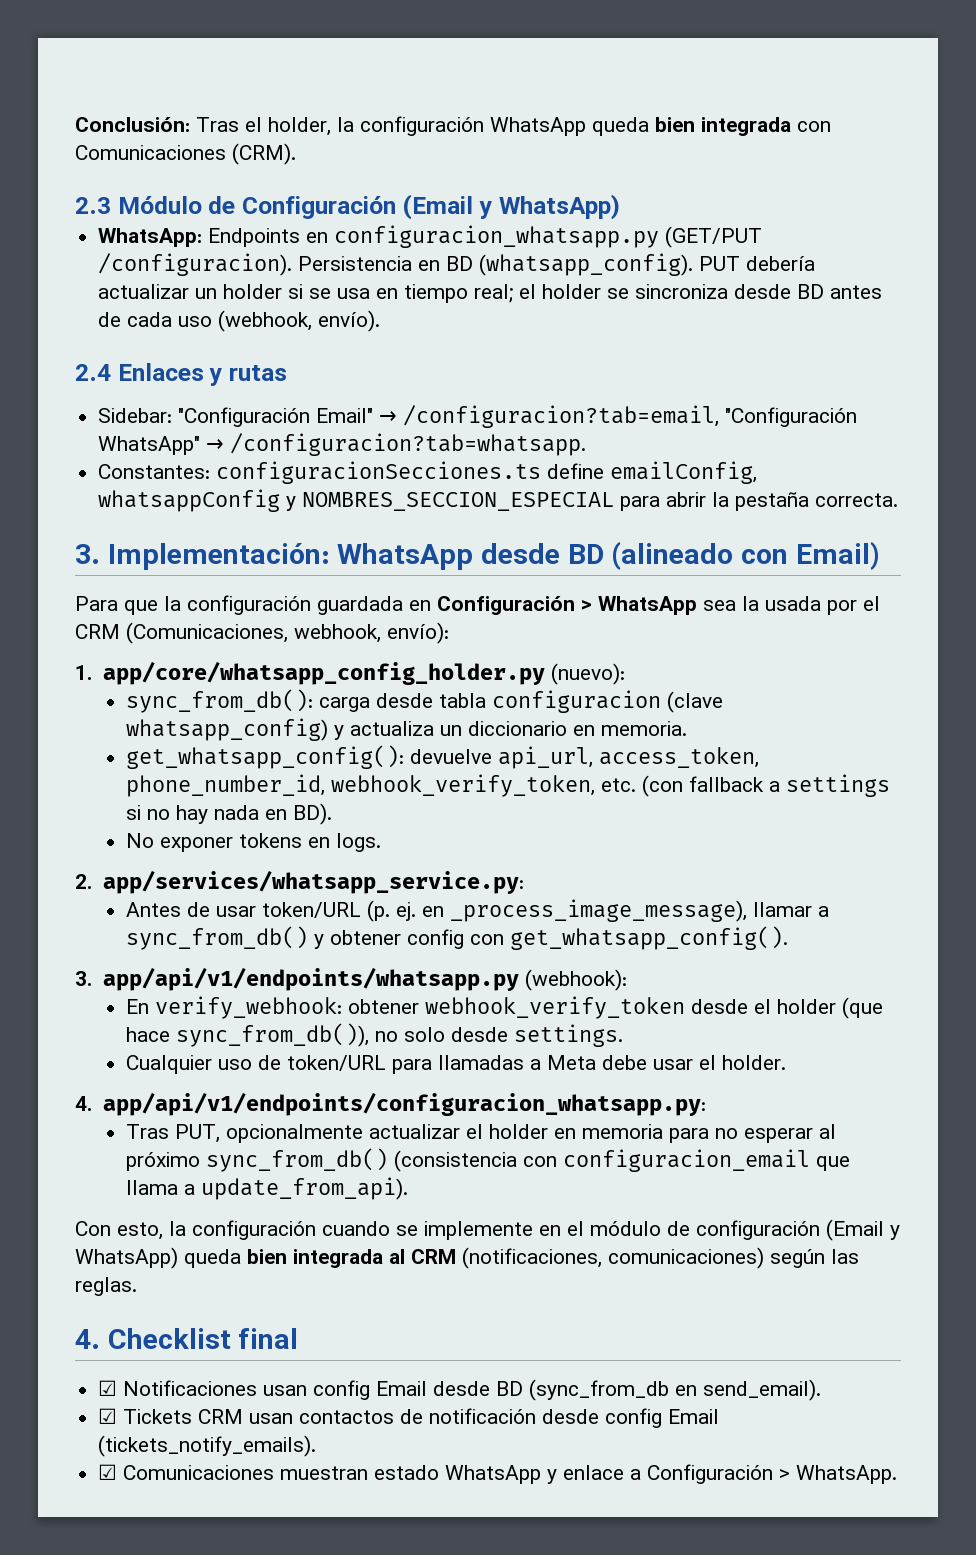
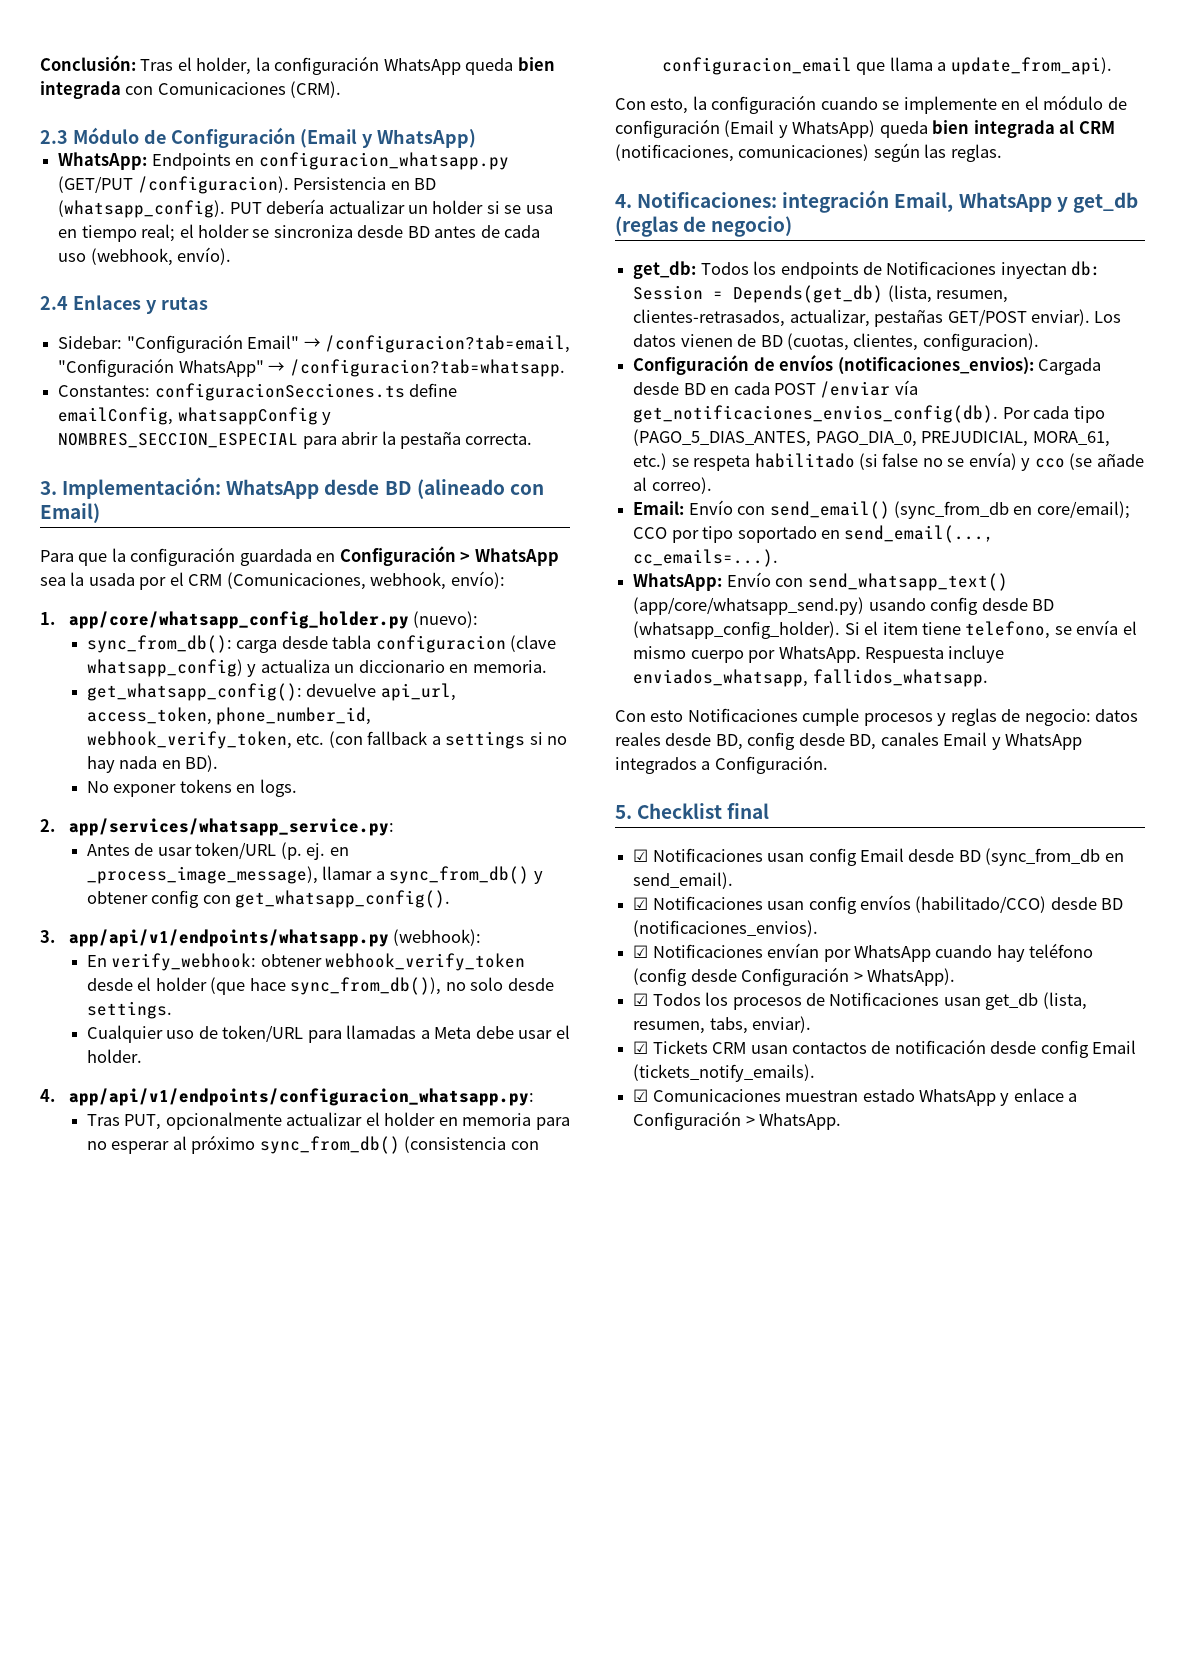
(100, 1339) none -> [637,190,1138,213] [615,216,793,237] [633,261,1102,279] [633,285,1009,303] [633,309,1122,327] [633,333,1039,351] [633,355,1101,375] [633,380,918,398] [633,405,1105,423] [633,429,1110,447] [633,452,1144,471] [633,477,712,494] [633,500,1130,519] [633,525,995,543] [633,549,779,567] [633,572,1008,591] [633,597,1054,615] [633,620,1137,639] [633,645,1005,663] [633,669,988,687] [615,708,1139,726] [615,732,1083,750] [615,755,828,774] [615,805,632,819] Notificaciones: integración Email, WhatsApp y get_db (reglas de negocio) // get_db: Todos los endpoints de Notificaciones inyectan db: Session = Depends(get_db) (lista, resumen, clientes-retrasados, actualizar, pestañas GET/POST enviar). Los datos vienen de BD (cuotas, clientes, configuracion). // Configuración de envíos (notificaciones_envios): Cargada desde BD en cada POST /enviar vía get_notificaciones_envios_config(db). Por cada tipo (PAGO_5_DIAS_ANTES, PAGO_DIA_0, PREJUDICIAL, MORA_61, etc.) se respeta habilitado (si false no se envía) y cco (se añade al correo). // Email: Envío con send_email() (sync_from_db en core/email); CCO por tipo soportado en send_email(..., cc_emails=...). // WhatsApp: Envío con send_whatsapp_text() (app/core/whatsapp_send.py) usando config desde BD (whatsapp_config_holder). Si el item tiene telefono, se envía el mismo cuerpo por WhatsApp. Respuesta incluye enviados_whatsapp, fallidos_whatsapp. // Con esto Notificaciones cumple procesos y reglas de negocio: datos reales desde BD, config desde BD, canales Email y WhatsApp integrados a Configuración. // 5.
(822, 1390) none -> [633,895,1124,914] [633,920,819,937] [633,943,1094,962] [633,967,955,986] [633,992,1087,1010] [633,1016,812,1034] // ☑ Notificaciones usan config envíos (habilitado/CCO) desde BD (notificaciones_envios). // ☑ Notificaciones envían por WhatsApp cuando hay teléfono (config desde Configuración > WhatsApp). // ☑ Todos los procesos de Notificaciones usan get_db (lista, resumen, tabs, enviar).

